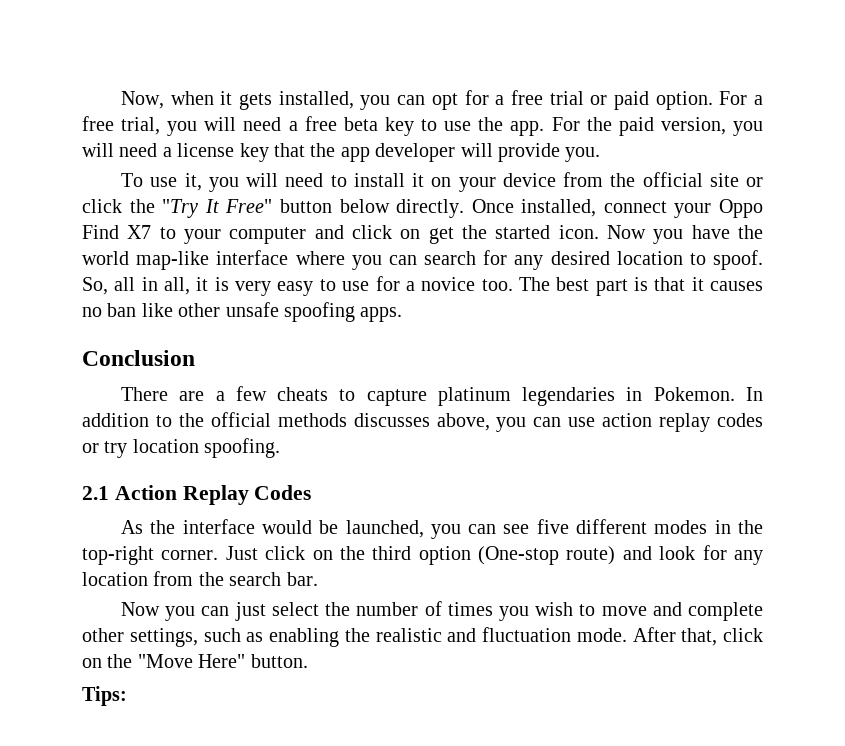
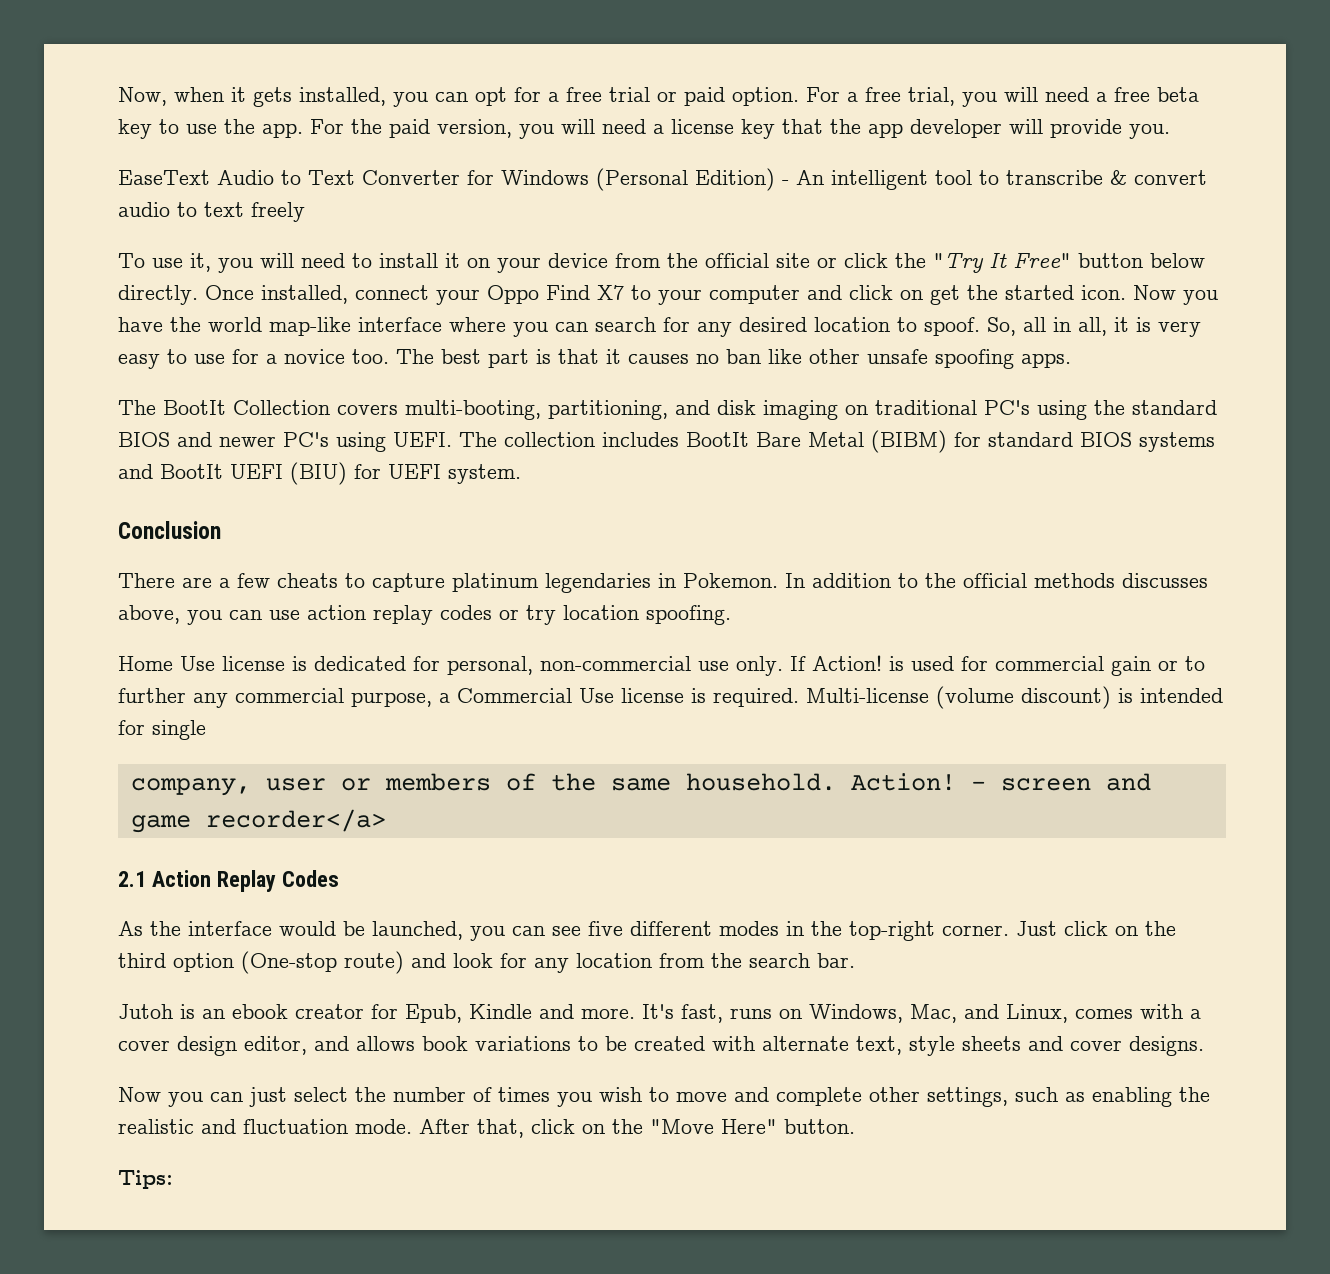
(601, 154) none -> [118,168,1207,191] [118,202,305,222] // EaseText Audio to Text Converter for Windows (Personal Edition) - An intelligent tool to transcribe & convert audio to text freely
(403, 314) none -> [118,400,1217,420] [118,430,1215,453] [118,462,521,485] // The BootIt Collection covers multi-booting, partitioning, and disk imaging on traditional PC's using the standard BIOS and newer PC's using UEFI. The collection includes BootIt Bare Metal (BIBM) for standard BIOS systems and BootIt UEFI (BIU) for UEFI system.
(281, 448) none -> [118,655,1205,676] [118,686,1223,709] [118,720,206,740] [130,773,1151,796] [130,809,386,833] // Home Use license is dedicated for personal, non-commercial use only. If Action! is used for commercial gain or to further any commercial purpose, a Commercial Use license is required. Multi-license (volume discount) is intended for single // company, user or members of the same household. Action! - screen and game recorder</a>
(318, 579) none -> [118,1004,1201,1023] [118,1036,1204,1056] // Jutoh is an ebook creator for Epub, Kindle and more. It's fast, runs on Windows, Mac, and Linux, comes with a cover design editor, and allows book variations to be created with alternate text, style sheets and cover designs.

